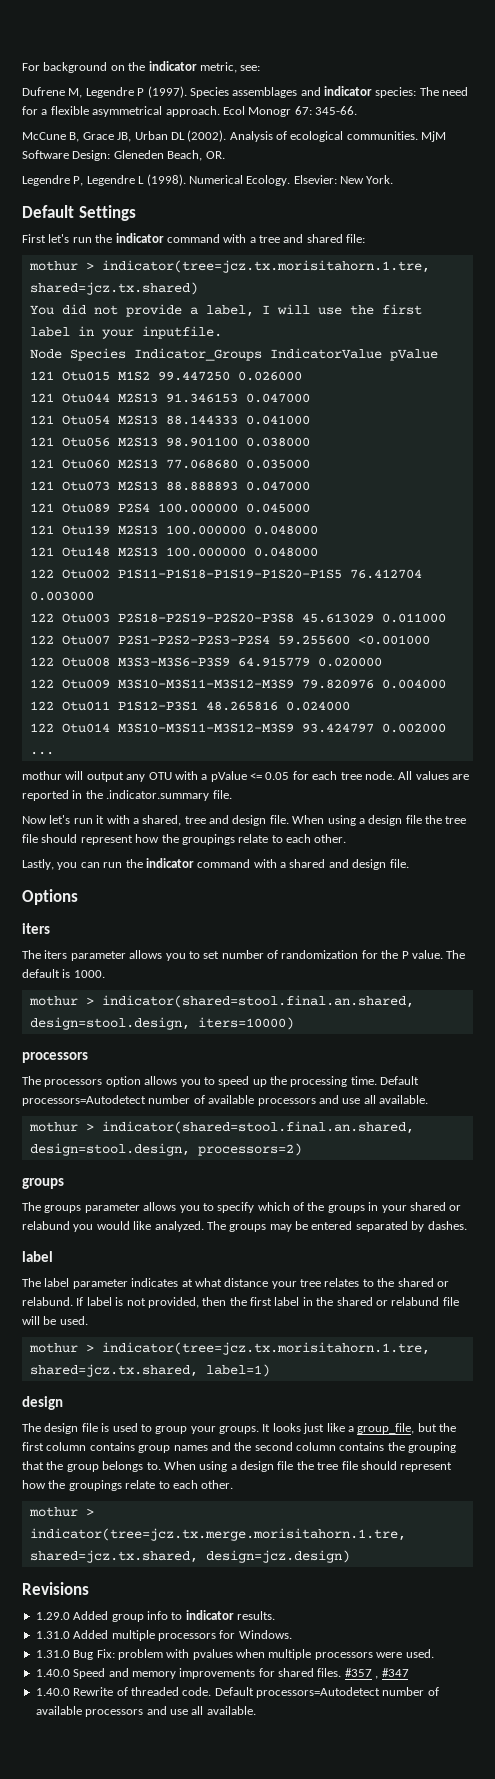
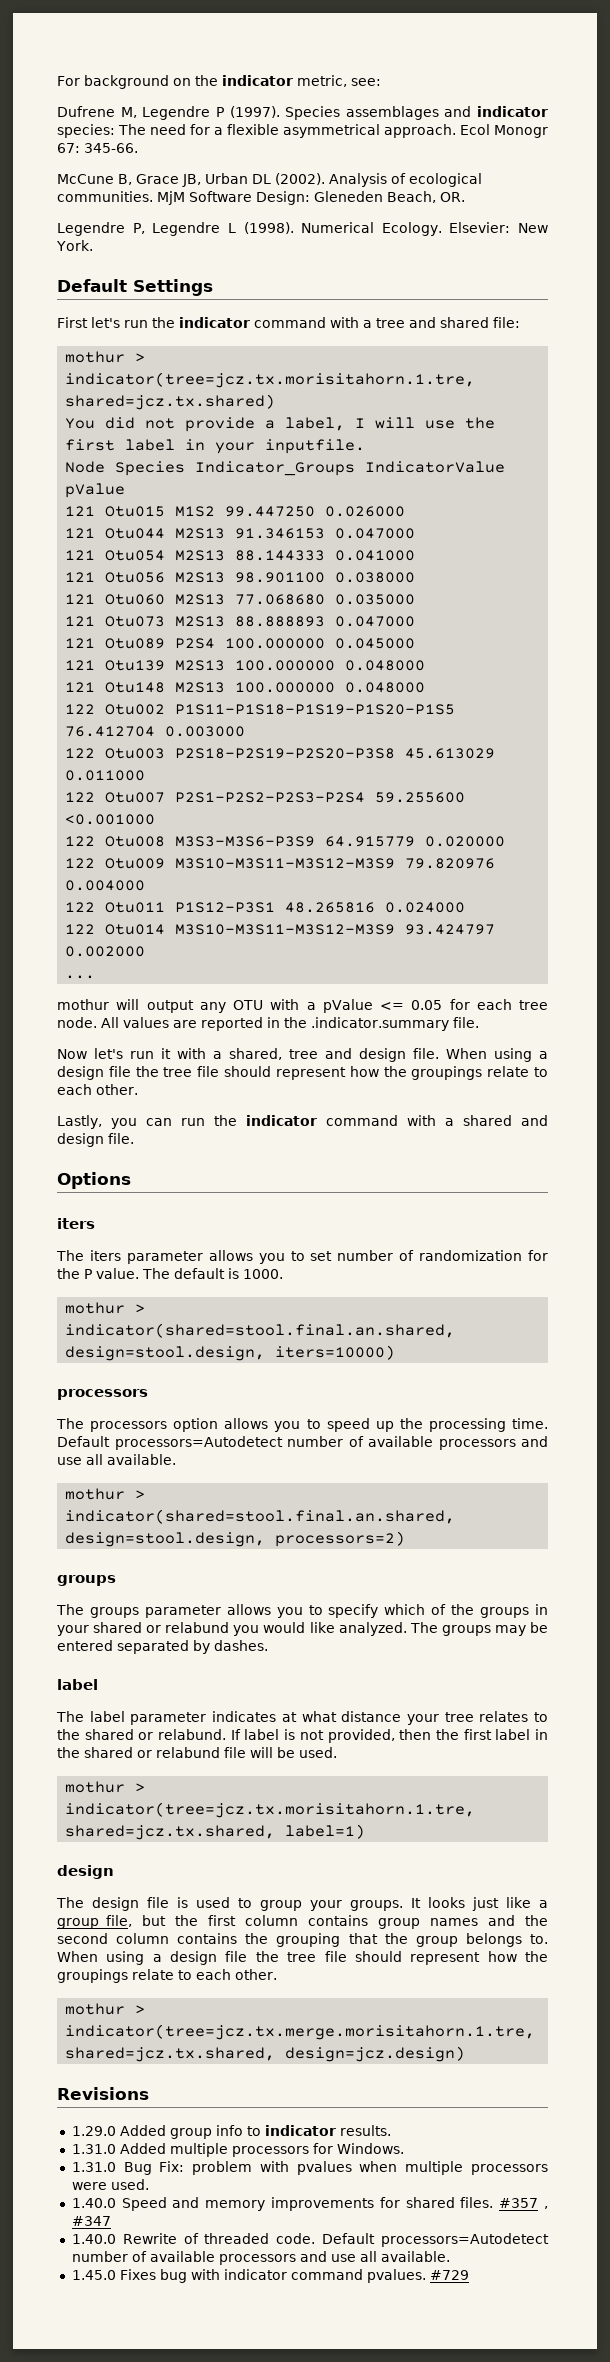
(256, 1710) none -> [71,2269,469,2283] // 1.45.0 Fixes bug with indicator command pvalues. #729

